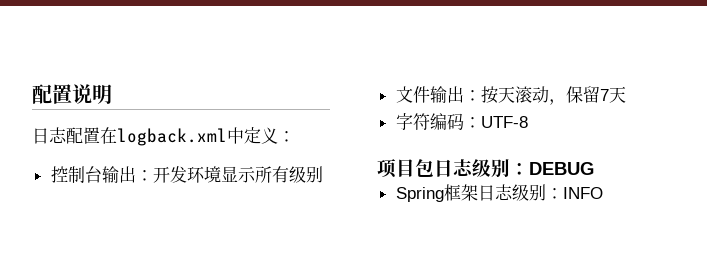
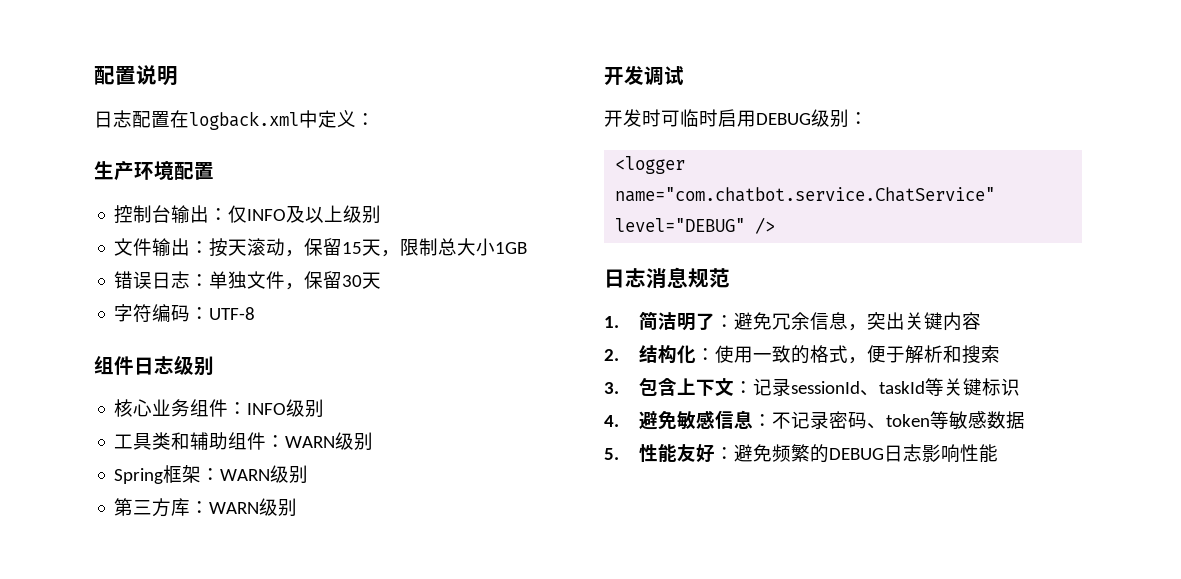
(295, 136) none -> [94,161,214,181] // 生产环境配置
[152,166,289,183] 开发环境显示所有 -> [228,205,344,223] 仅INFO及以上
[599,89,609,101] 7 -> [342,238,528,257] [114,271,363,290] 15天，限制总大小1GB // 错误日志：单独文件，保留30
[377,159,594,178] [395,184,603,202] 项目包日志级别：DEBUG // Spring框架日志级别：INFO -> [94,355,214,376] [114,399,325,418] [114,432,374,451] [114,465,309,484] [114,498,298,517] [604,65,684,86] [604,109,868,128] [615,156,686,174] [615,187,996,202] [615,217,776,234] [604,267,730,289] [604,311,982,331] [604,345,1001,364] [604,377,1021,396] [604,410,1026,430] [604,444,999,463] 组件日志级别 // 核心业务组件：INFO级别 // 工具类和辅助组件：WARN级别 // Spring框架：WARN级别 // 第三方库：WARN级别 // 开发调试 // 开发时可临时启用DEBUG级别： // <logger name="com.chatbot.service.ChatService" level="DEBUG" /> // 日志消息规范 // 1.简洁明了：避免冗余信息，突出关键内容 // 2.结构化：使用一致的格式，便于解析和搜索 // 3.包含上下文：记录sessionId、taskId等关键标识 // 4.避免敏感信息：不记录密码、token等敏感数据 // 5.性能友好：避免频繁的DEBUG日志影响性能

